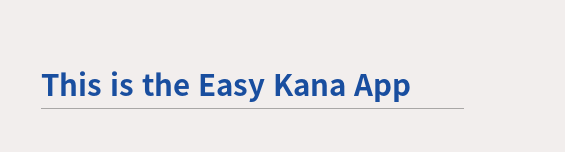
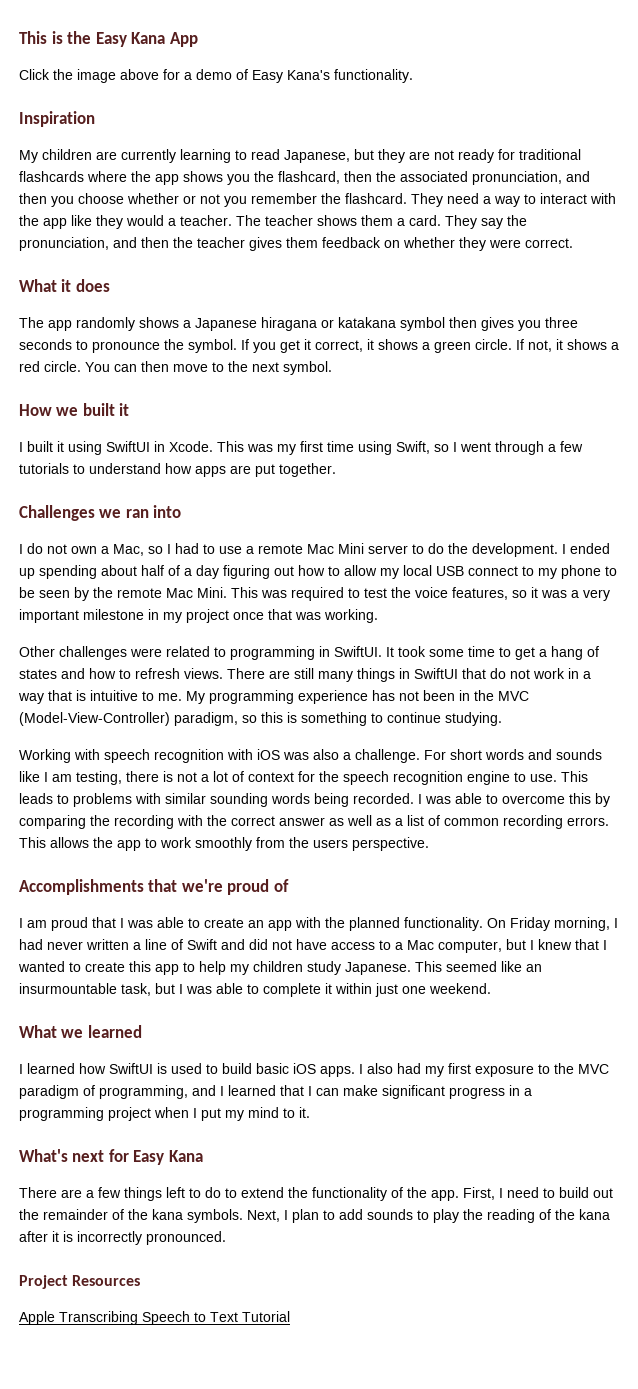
(411, 88) none -> [19,69,413,83] [19,111,95,127] [19,149,581,163] [19,171,590,185] [19,193,616,207] [19,215,527,229] [19,237,573,251] [19,279,110,292] [19,317,578,331] [19,339,619,353] [19,361,332,375] [19,403,130,416] [19,441,583,455] [19,463,336,477] [19,505,182,521] [19,543,610,557] [19,565,617,579] [19,587,610,601] [19,609,378,623] [19,646,599,660] [19,668,591,682] [18,690,529,704] [19,712,502,726] [19,749,602,763] [19,771,588,785] [19,793,610,807] [19,815,609,829] [19,837,429,851] [19,879,289,895] [19,917,618,931] [19,939,607,953] [18,961,542,975] [19,983,491,997] [19,1025,142,1038] [19,1063,609,1077] [19,1085,532,1099] [19,1107,310,1121] [19,1149,203,1165] [19,1187,613,1201] [19,1209,610,1223] [19,1231,226,1245] [19,1275,141,1289] [19,1311,290,1325] // Click the image above for a demo of Easy Kana's functionality. // Inspiration // My children are currently learning to read Japanese, but they are not ready for traditional flashcards where the app shows you the flashcard, then the associated pronunciation, and then you choose whether or not you remember the flashcard. They need a way to interact with the app like they would a teacher. The teacher shows them a card. They say the pronunciation, and then the teacher gives them feedback on whether they were correct. // What it does // The app randomly shows a Japanese hiragana or katakana symbol then gives you three seconds to pronounce the symbol. If you get it correct, it shows a green circle. If not, it shows a red circle. You can then move to the next symbol. // How we built it // I built it using SwiftUI in Xcode. This was my first time using Swift, so I went through a few tutorials to understand how apps are put together. // Challenges we ran into // I do not own a Mac, so I had to use a remote Mac Mini server to do the development. I ended up spending about half of a day figuring out how to allow my local USB connect to my phone to be seen by the remote Mac Mini. This was required to test the voice features, so it was a very important milestone in my project once that was working. // Other challenges were related to programming in SwiftUI. It took some time to get a hang of states and how to refresh views. There are still many things in SwiftUI that do not work in a way that is intuitive to me. My programming experience has not been in the MVC (Model-View-Controller) paradigm, so this is something to continue studying. // Working with speech recognition with iOS was also a challenge. For short words and sounds like I am testing, there is not a lot of context for the speech recognition engine to use. This leads to problems with similar sounding words being recorded. I was able to overcome this by comparing the recording with the correct answer as well as a list of common recording errors. This allows the app to work smoothly from the users perspective. // Accomplishments that we're proud of // I am proud that I was able to create an app with the planned functionality. On Friday morning, I had never written a line of Swift and did not have access to a Mac computer, but I knew that I wanted to create this app to help my children study Japanese. This seemed like an insurmountable task, but I was able to complete it within just one weekend. // What we learned // I learned how SwiftUI is used to build basic iOS apps. I also had my first exposure to the MVC paradigm of programming, and I learned that I can make significant progress in a programming project when I put my mind to it. // What's next for Easy Kana // There are a few things left to do to extend the functionality of the app. First, I need to build out the remainder of the kana symbols. Next, I plan to add sounds to play the reading of the kana after it is incorrectly pronounced. // Project Resources // Apple Transcribing Speech to Text Tutorial

